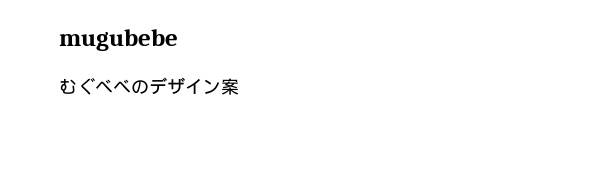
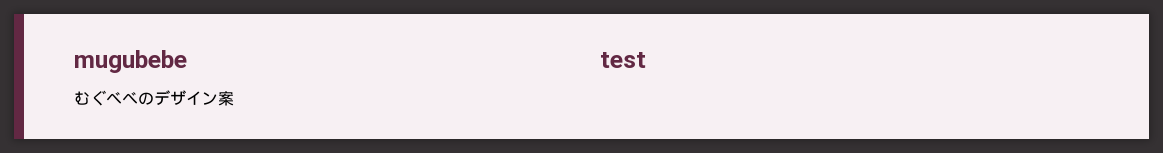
(239, 86) none -> [600,52,646,68] // test

